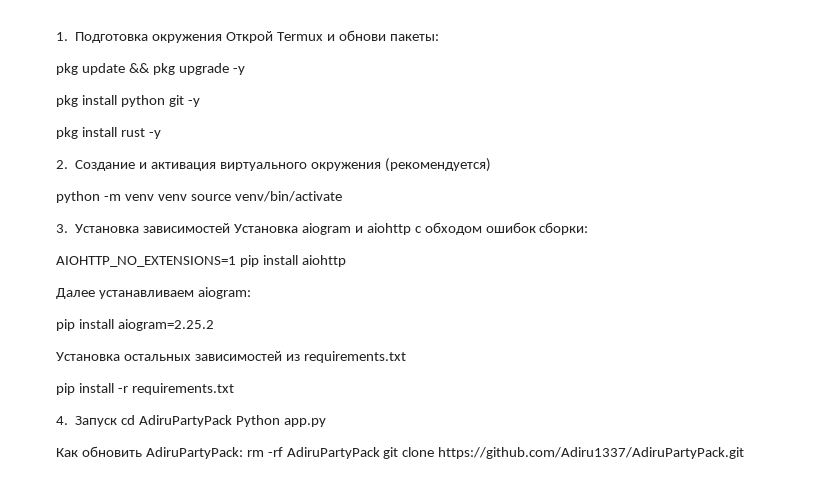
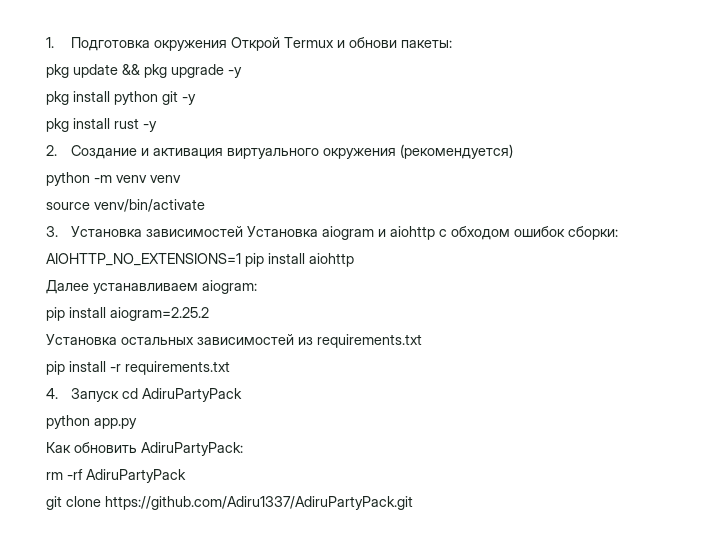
(187, 197) none -> (181, 179) //
[235,415,280,427] Python -> [46,415,90,429] // python
(243, 453) none -> (243, 449) //
(380, 453) none -> (186, 476) //

